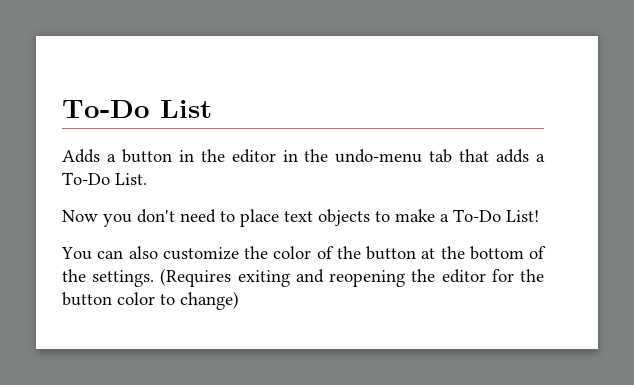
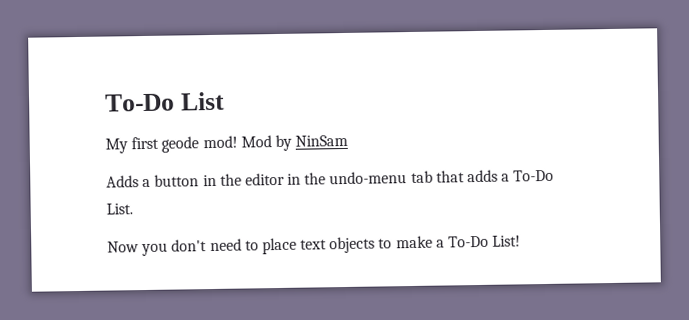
(212, 109) none -> [105,134,349,154] // My first geode mod! Mod by NinSam
[61,246,546,260] [62,268,544,287] [62,291,239,310] // You can also customize the color of the button at the bottom of the settings. (Requires exiting and reopening the editor for the button color to change) -> (522, 241) none

